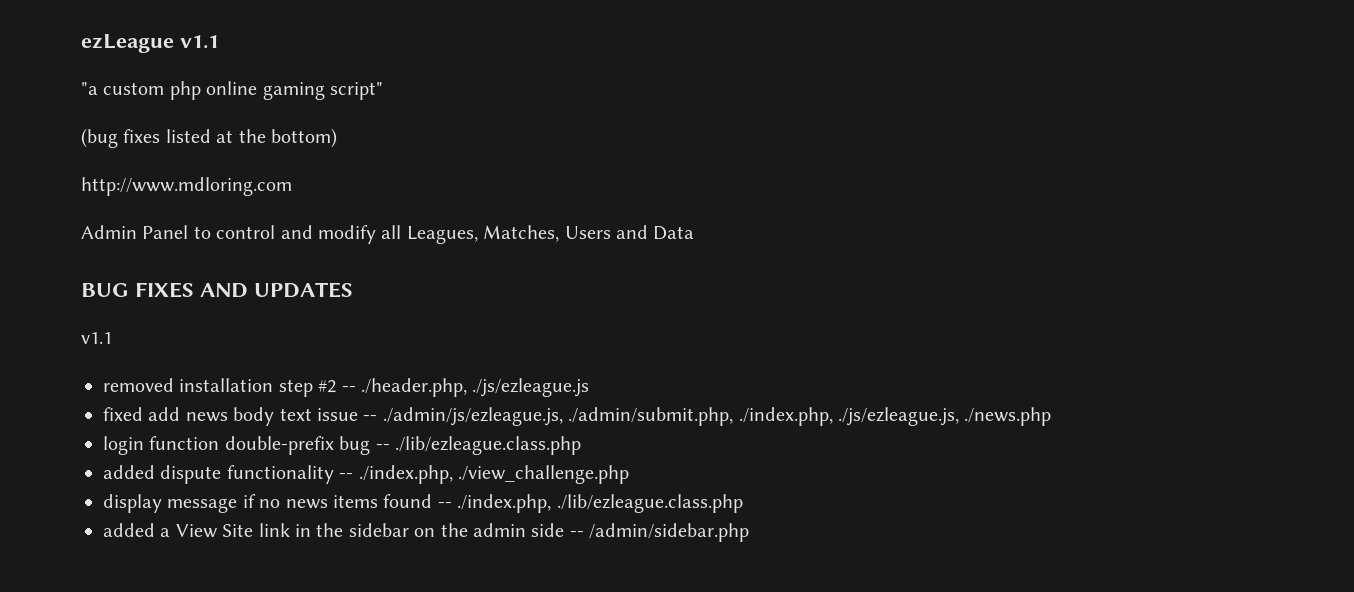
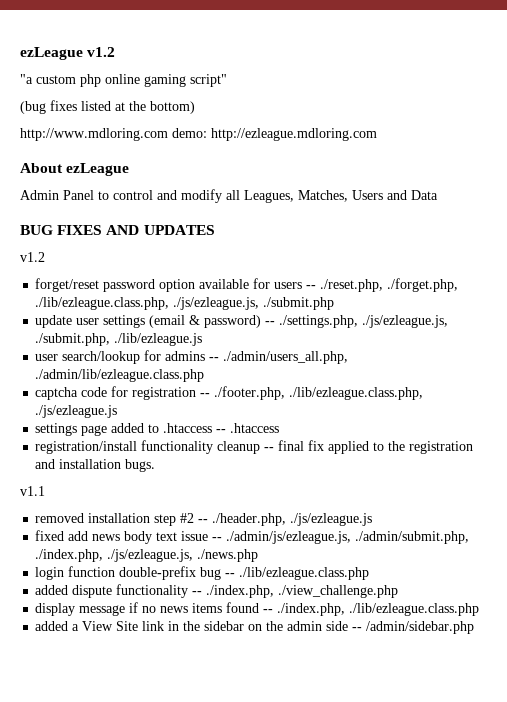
[81,34,219,53] ezLeague v1.1 -> [20,47,116,60] ezLeague v1.2
(292, 186) none -> [172,128,377,141] [20,163,130,176] demo: http://ezleague.mdloring.com // About ezLeague
(353, 290) none -> [20,252,45,262] [35,278,459,292] [35,297,335,310] [35,315,449,328] [35,333,203,346] [35,350,349,364] [35,369,205,382] [35,386,424,400] [35,405,118,418] [35,423,280,436] [35,440,474,454] [35,459,156,472] // v1.2 // forget/reset password option available for users -- ./reset.php, ./forget.php, ./lib/ezleague.class.php, ./js/ezleague.js, ./submit.php // update user settings (email & password) -- ./settings.php, ./js/ezleague.js, ./submit.php, ./lib/ezleague.js // user search/lookup for admins -- ./admin/users_all.php, ./admin/lib/ezleague.class.php // captcha code for registration -- ./footer.php, ./lib/ezleague.class.php, ./js/ezleague.js // settings page added to .htaccess -- .htaccess // registration/install functionality cleanup -- final fix applied to the registration and installation bugs.

